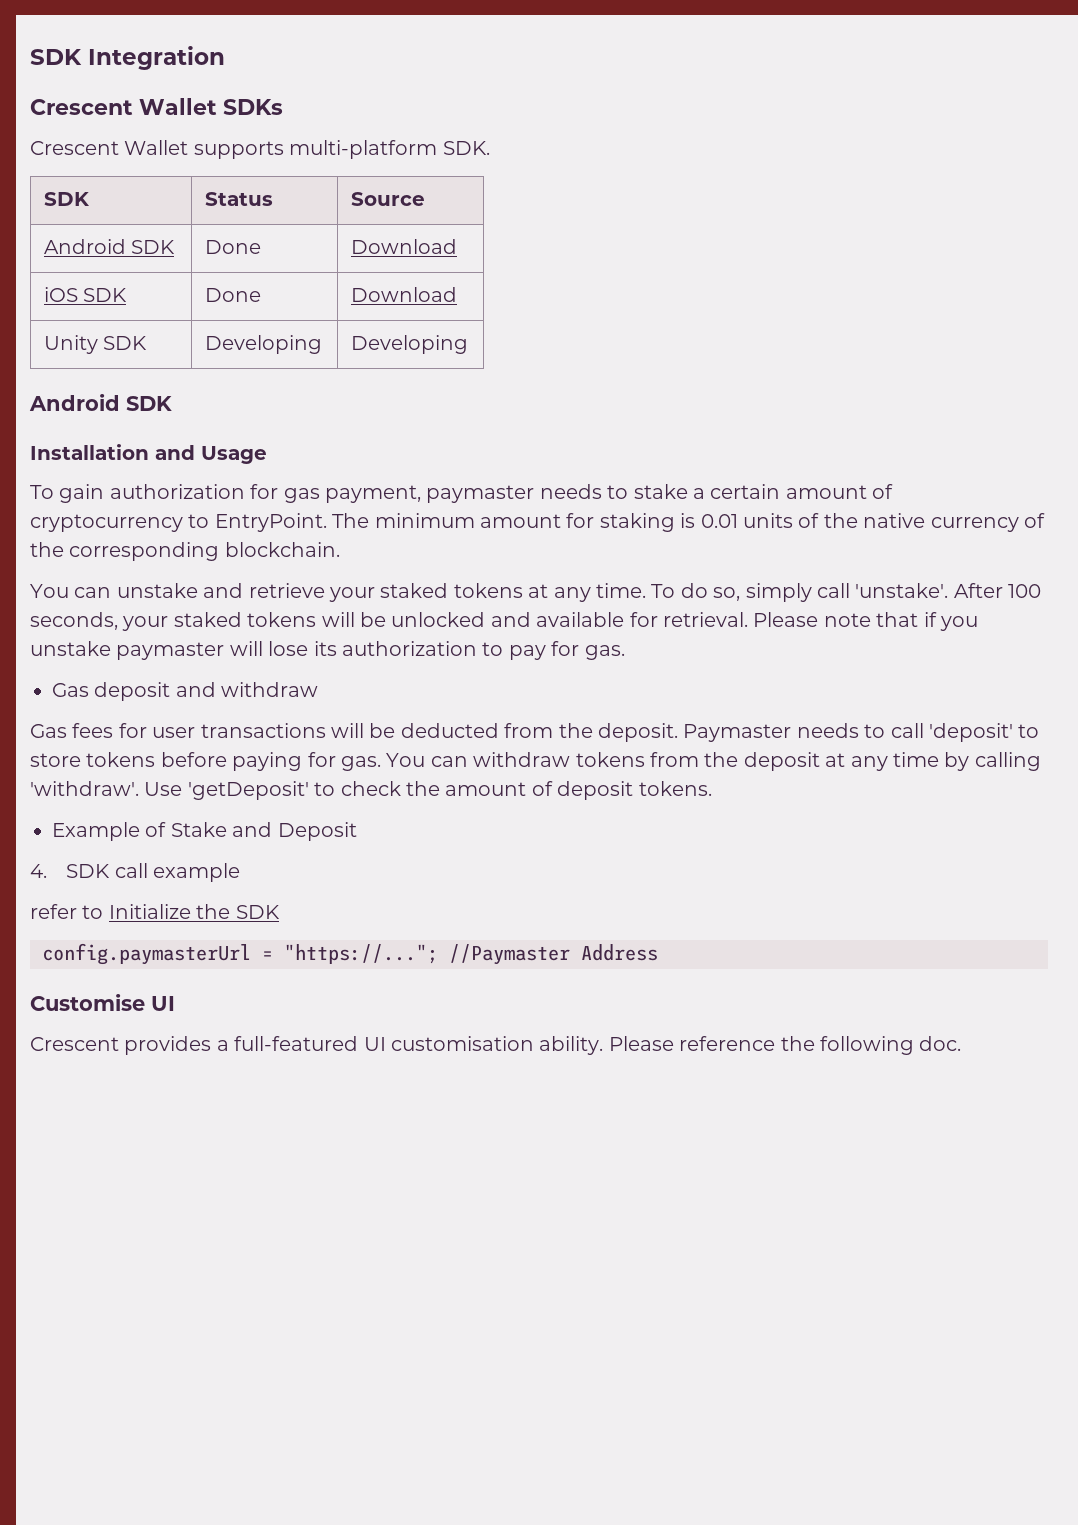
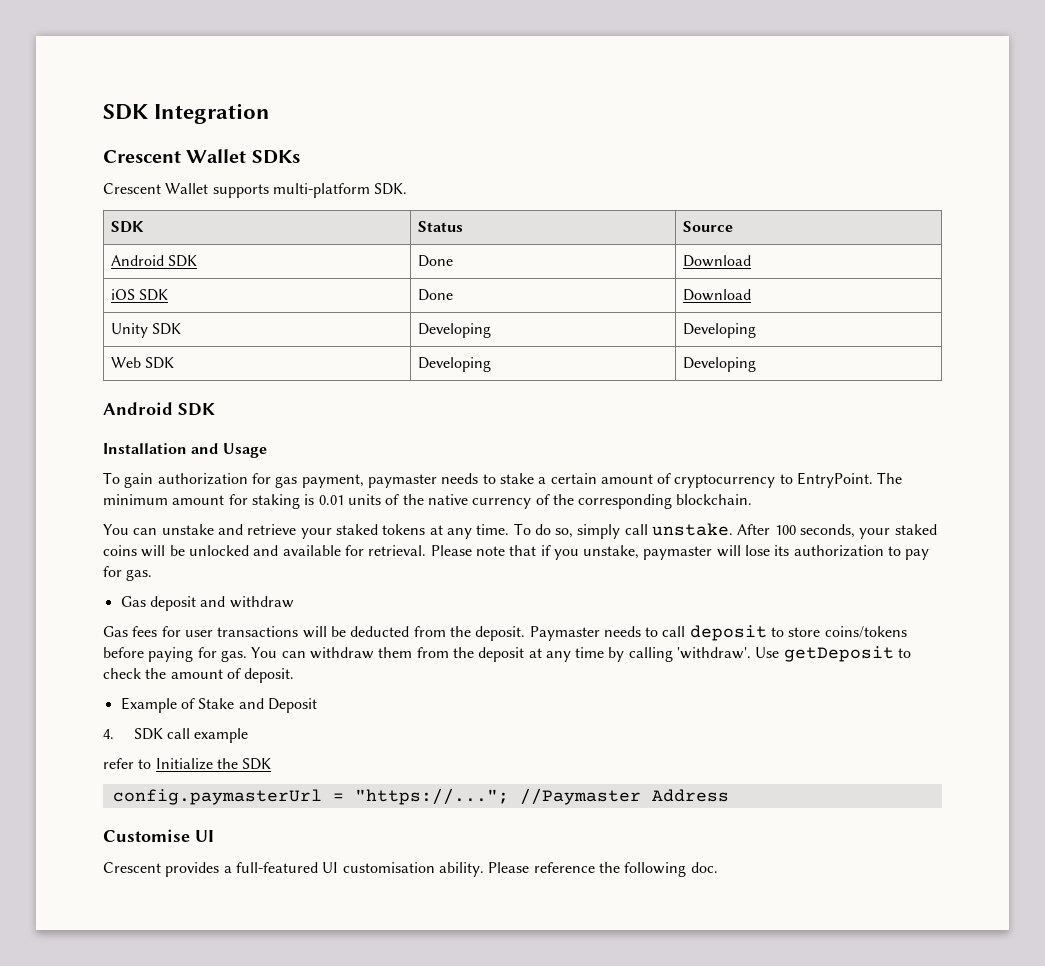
(469, 344) none -> [111,357,175,369] [418,357,492,372] [683,357,757,372] // Web SDK | Developing | Developing
[855,583,949,598] 'unstake'. -> [652,523,734,536] unstake.
[247,612,317,627] tokens -> [103,545,137,556] coins
[30,641,111,656] unstake -> [583,545,640,559] unstake,
[928,723,1013,742] 'deposit' -> [689,625,767,641] deposit
[86,752,156,767] tokens -> [824,626,907,638] coins/tokens
[575,752,645,767] tokens -> [378,647,413,658] them
[187,781,309,800] 'getDeposit' -> [783,646,894,662] getDeposit
[557,781,712,800] deposit tokens. -> [244,668,295,683] deposit.

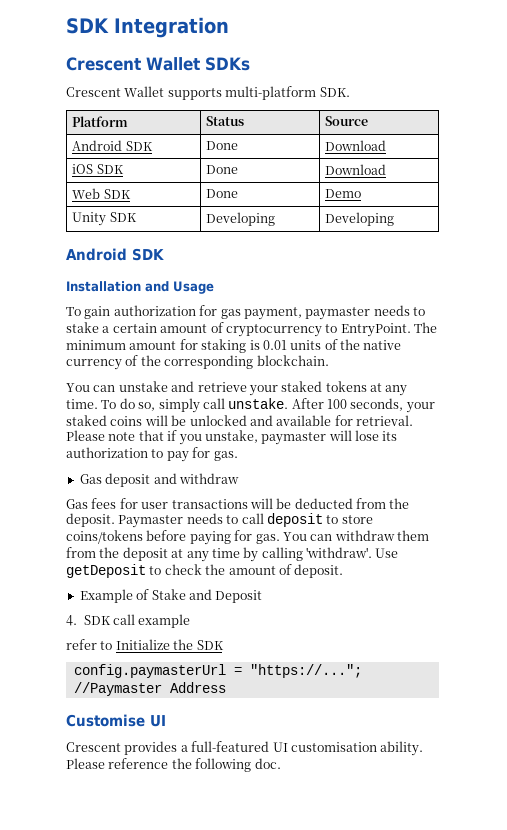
[111,221,145,233] SDK -> [72,116,129,127] Platform
[111,323,182,338] [418,323,492,338] [683,323,757,338] [111,357,142,368] Unity SDK | Developing | Developing // Web -> [72,188,131,199] [206,189,239,198] [325,189,362,198] [72,212,107,226] Web SDK | Done | Demo // Unity

